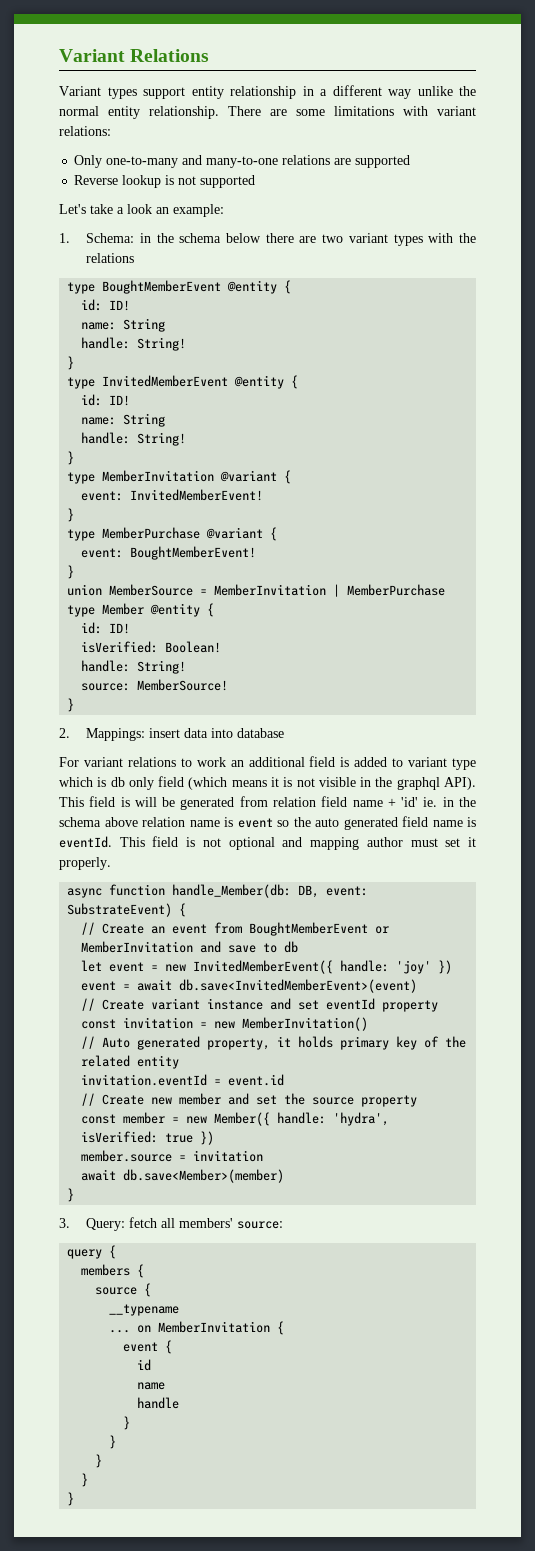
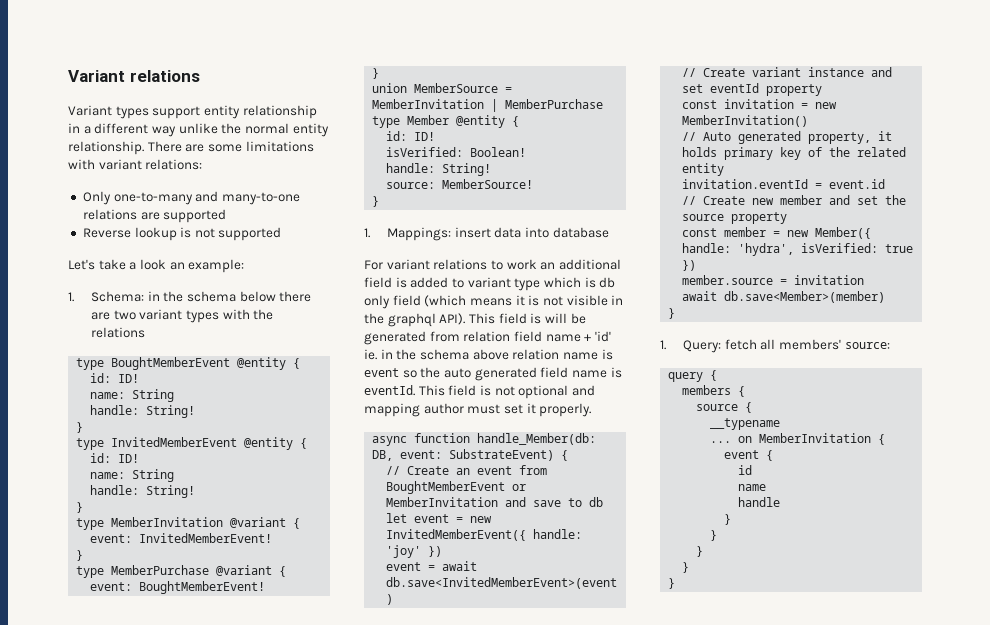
[59,49,210,62] Variant Relations -> [68,70,200,82] Variant relations
[59,728,70,738] 2. -> [364,228,370,238] 1.
[59,1218,70,1228] 3. -> [660,340,666,350] 1.

